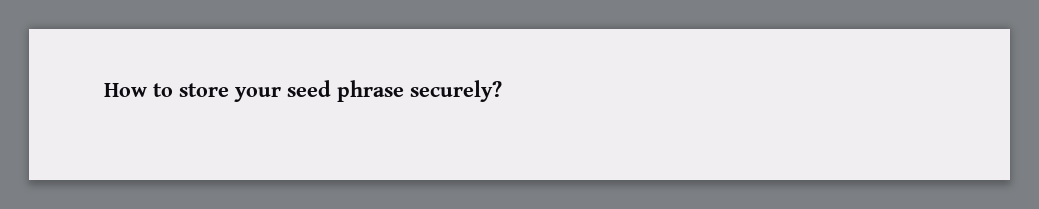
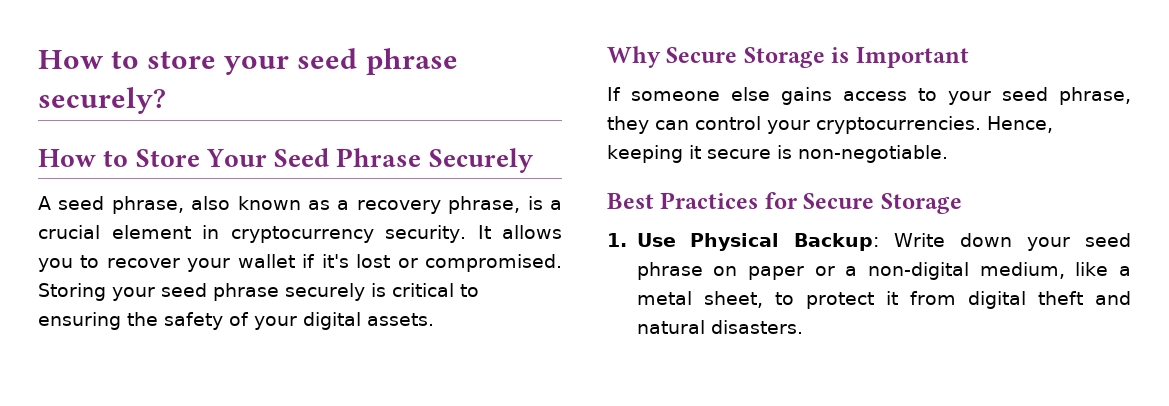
(502, 91) none -> [38,148,533,173] [38,196,562,214] [38,225,562,243] [38,254,563,272] [38,283,479,301] [38,312,434,330] [607,46,969,68] [607,87,1131,105] [607,116,1053,134] [607,145,948,163] [607,192,962,214] [607,233,1131,251] [636,262,1131,280] [636,291,1131,309] [636,320,803,334] // How to Store Your Seed Phrase Securely // A seed phrase, also known as a recovery phrase, is a crucial element in cryptocurrency security. It allows you to recover your wallet if it's lost or compromised. Storing your seed phrase securely is critical to ensuring the safety of your digital assets. // Why Secure Storage is Important // If someone else gains access to your seed phrase, they can control your cryptocurrencies. Hence, keeping it secure is non-negotiable. // Best Practices for Secure Storage // 1. Use Physical Backup: Write down your seed phrase on paper or a non-digital medium, like a metal sheet, to protect it from digital theft and natural disasters.

